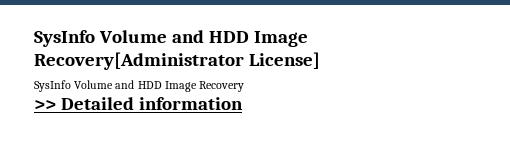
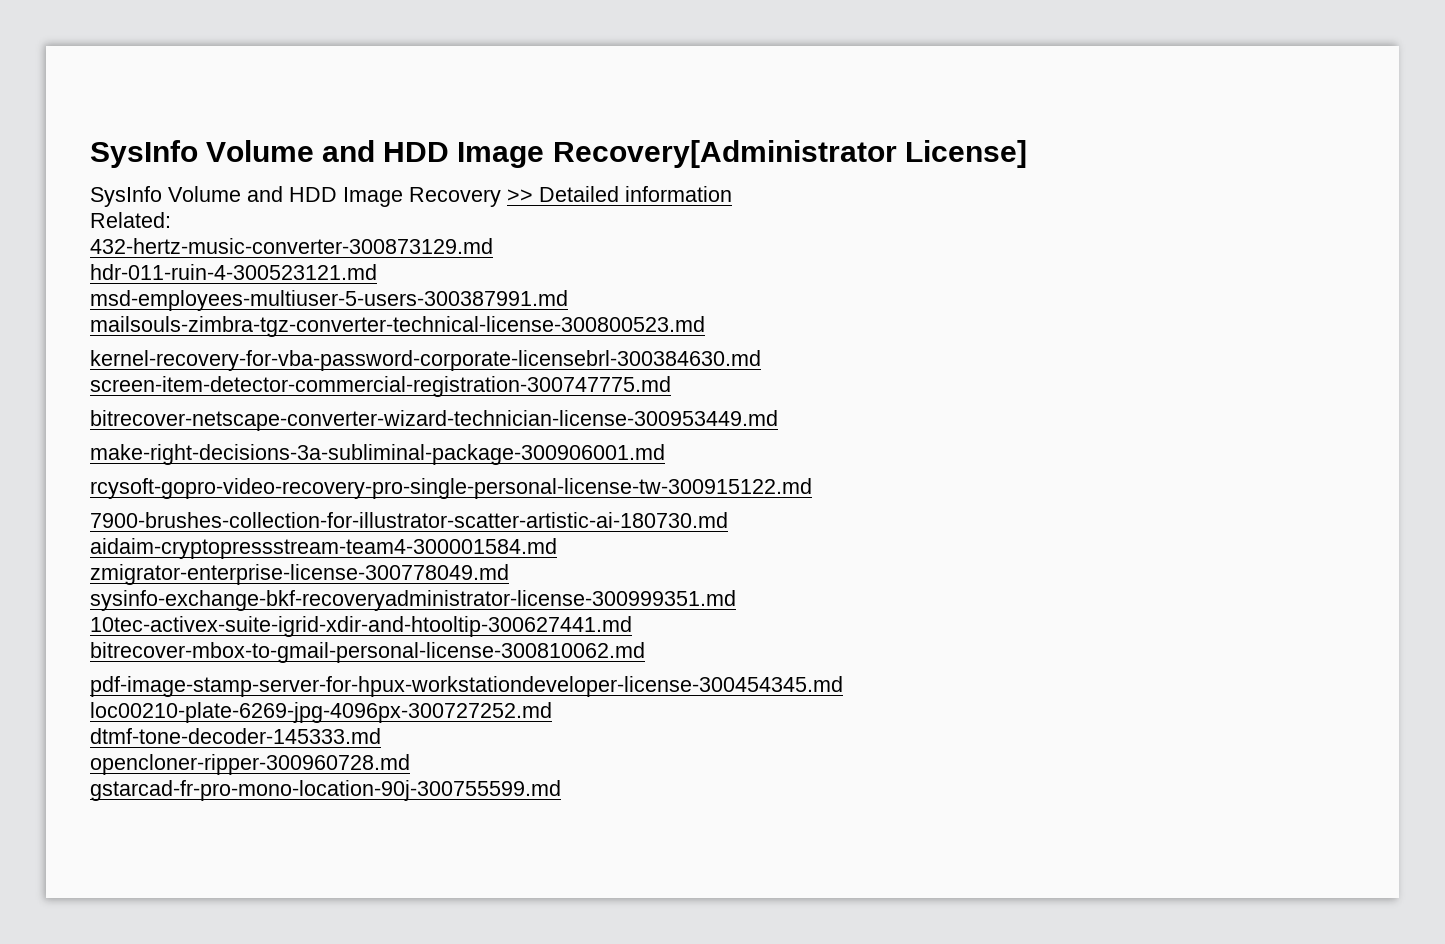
(245, 86) // -> (501, 197) none
(243, 103) none -> [90,212,171,228] [90,238,493,254] [90,264,377,280] [90,290,568,311] [90,316,705,337] [90,350,761,371] [90,376,671,397] [90,410,778,431] [90,444,665,465] [90,478,812,499] [90,512,728,528] [90,538,557,559] [90,564,509,585] [90,590,736,611] [90,616,632,637] [90,642,645,663] [90,676,843,697] [90,702,552,723] [90,728,381,744] [90,754,410,775] [90,780,561,801] // Related: // 432-hertz-music-converter-300873129.md // hdr-011-ruin-4-300523121.md // msd-employees-multiuser-5-users-300387991.md // mailsouls-zimbra-tgz-converter-technical-license-300800523.md // kernel-recovery-for-vba-password-corporate-licensebrl-300384630.md // screen-item-detector-commercial-registration-300747775.md // bitrecover-netscape-converter-wizard-technician-license-300953449.md // make-right-decisions-3a-subliminal-package-300906001.md // rcysoft-gopro-video-recovery-pro-single-personal-license-tw-300915122.md // 7900-brushes-collection-for-illustrator-scatter-artistic-ai-180730.md // aidaim-cryptopressstream-team4-300001584.md // zmigrator-enterprise-license-300778049.md // sysinfo-exchange-bkf-recoveryadministrator-license-300999351.md // 10tec-activex-suite-igrid-xdir-and-htooltip-300627441.md // bitrecover-mbox-to-gmail-personal-license-300810062.md // pdf-image-stamp-server-for-hpux-workstationdeveloper-license-300454345.md // loc00210-plate-6269-jpg-4096px-300727252.md // dtmf-tone-decoder-145333.md // opencloner-ripper-300960728.md // gstarcad-fr-pro-mono-location-90j-300755599.md

